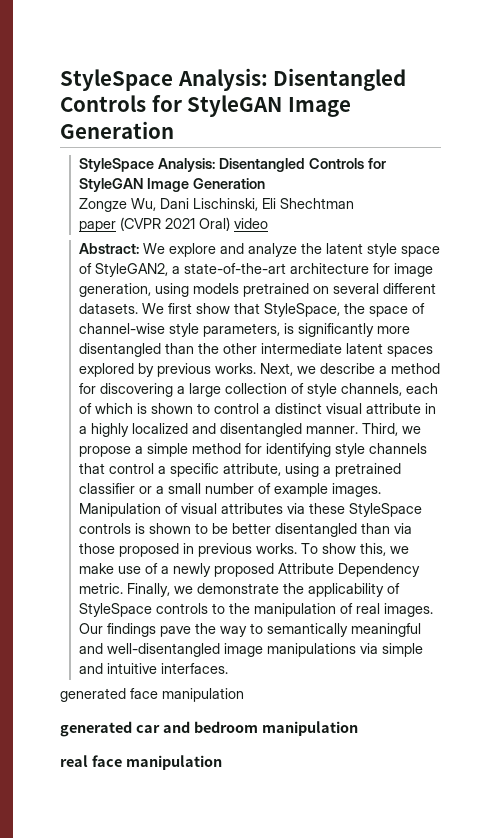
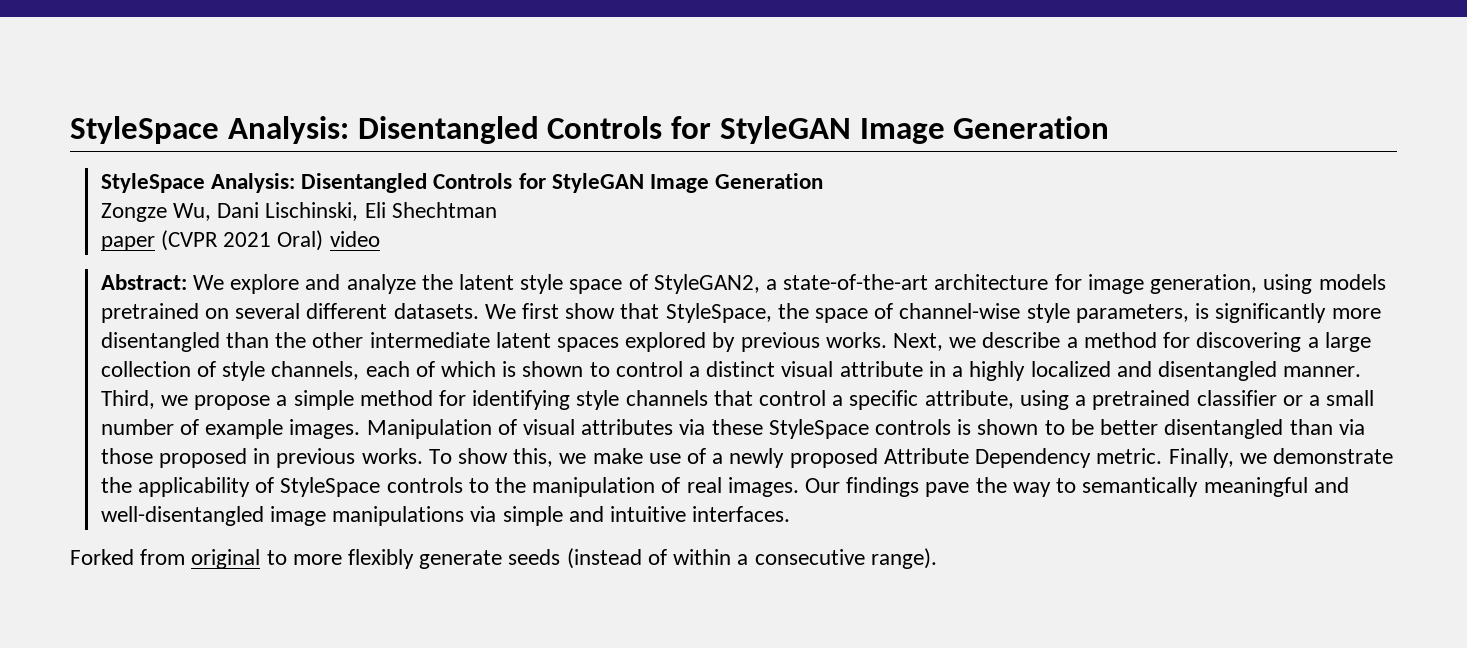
[60,688,244,702] [60,721,358,737] [60,755,222,770] generated face manipulation // generated car and bedroom manipulation // real face manipulation -> [70,548,937,569] Forked from original to more flexibly generate seeds (instead of within a consecutive range).

